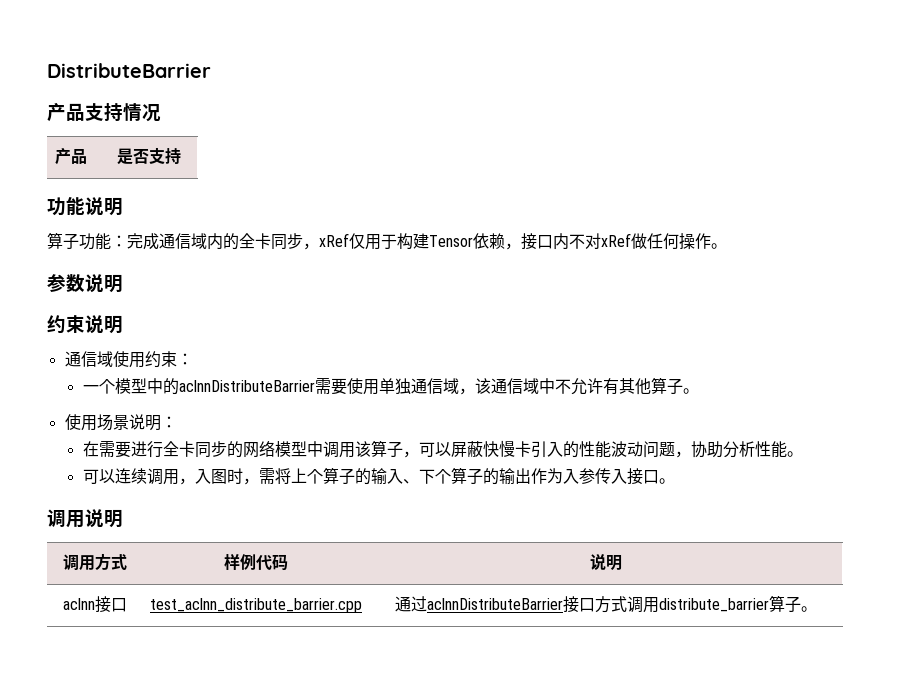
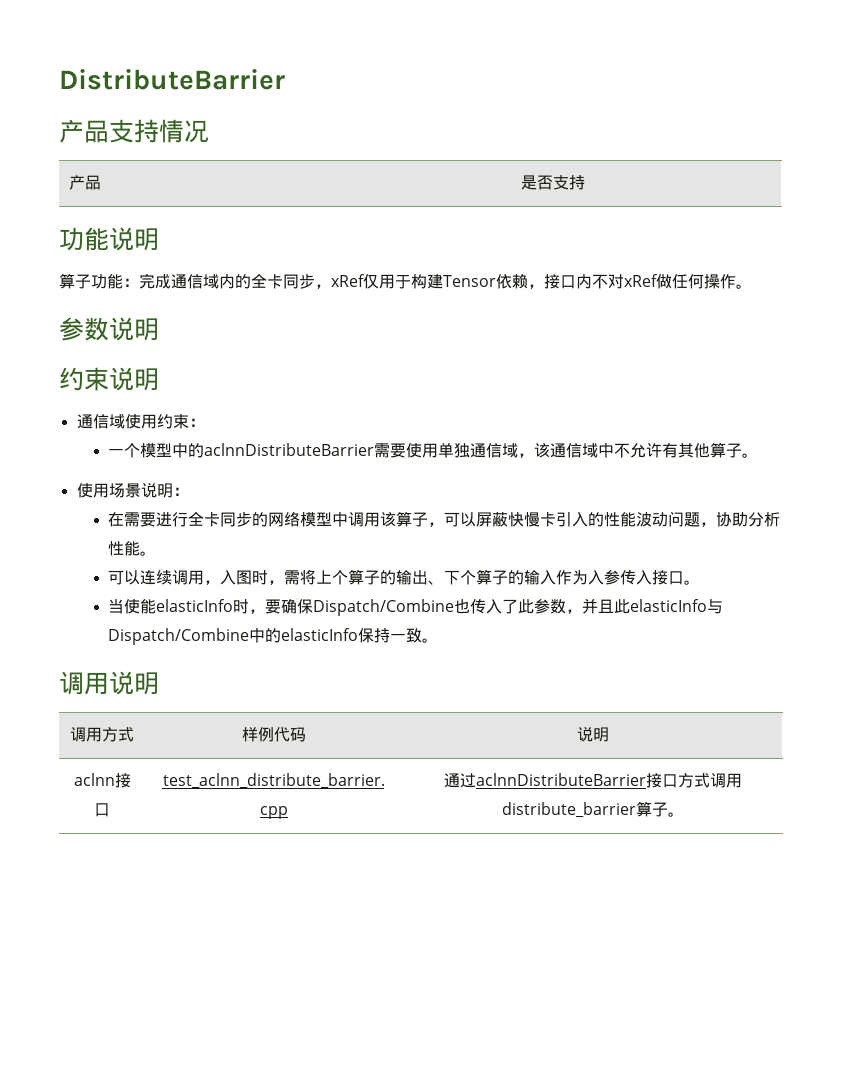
[386,469,403,484] 入 -> [412,570,429,585] 出
[514,468,531,484] 出 -> [540,570,557,585] 入
(675, 481) none -> [108,598,724,616] [108,628,439,645] // 当使能elasticInfo时，要确保Dispatch/Combine也传入了此参数，并且此elasticInfo与Dispatch/Combine中的elasticInfo保持一致。

